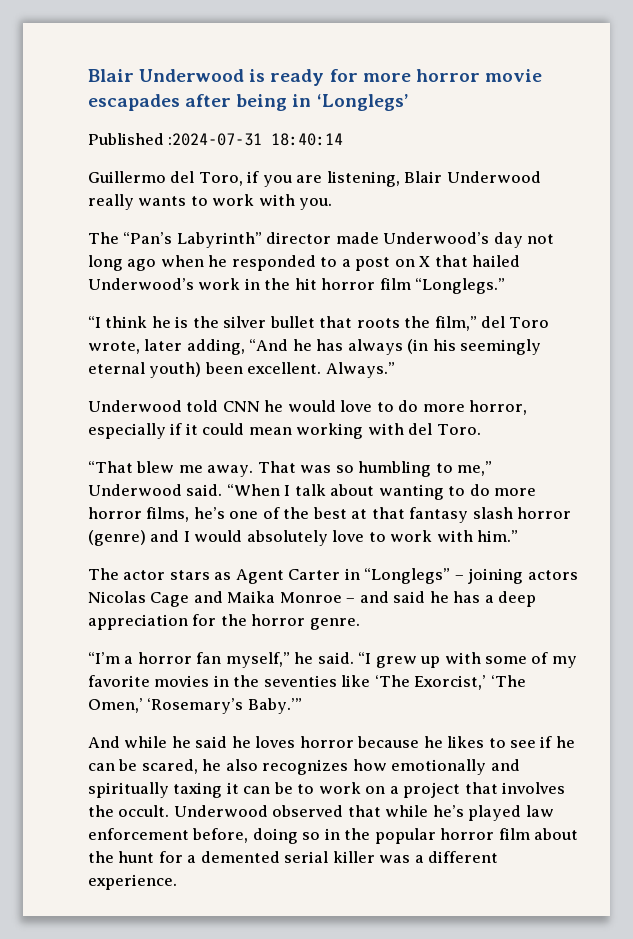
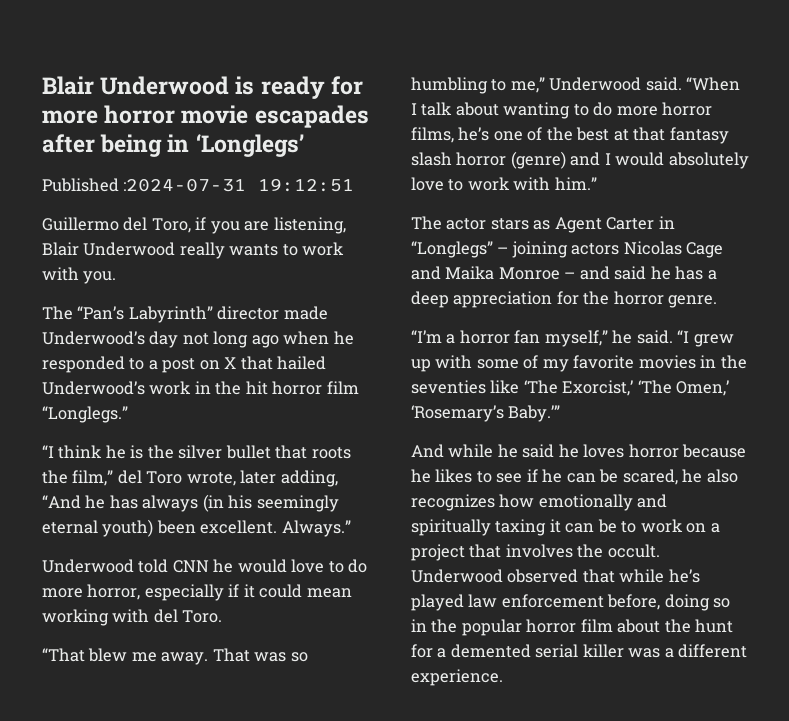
[271,133,344,146] 18:40:14 -> [258,178,355,192] 19:12:51

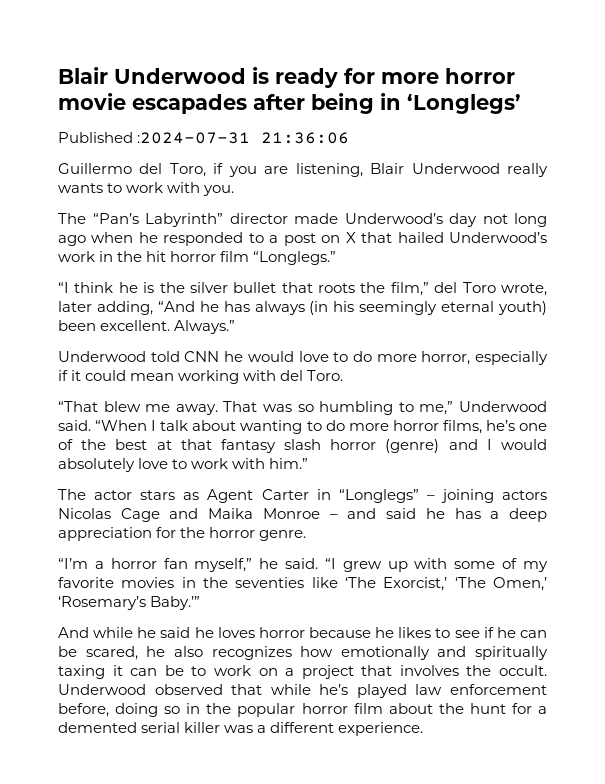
[258,178,355,192] 19:12:51 -> [261,132,350,144] 21:36:06

